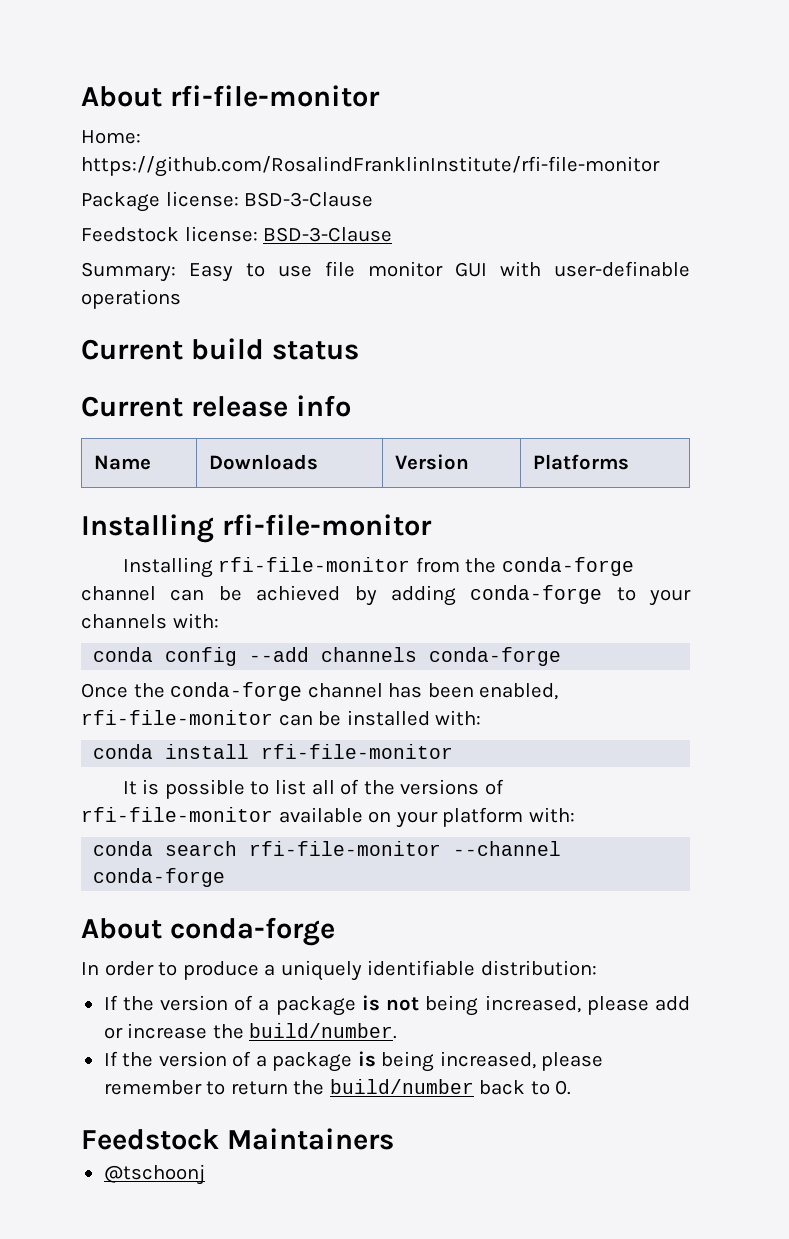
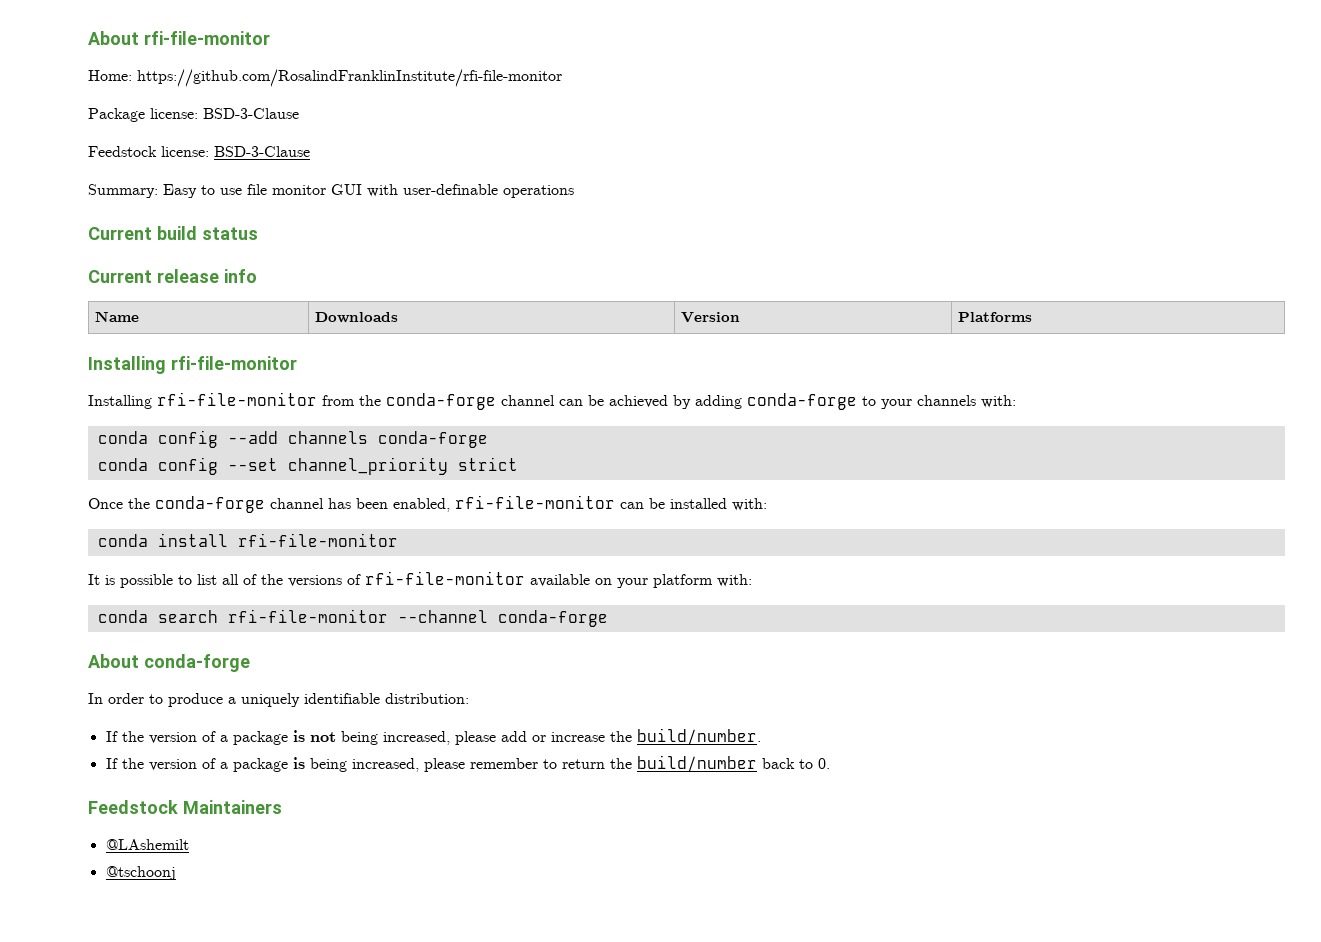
(562, 656) none -> [97,457,518,475] // conda config --set channel_priority strict
(394, 1139) none -> [105,839,189,850] // @LAshemilt

